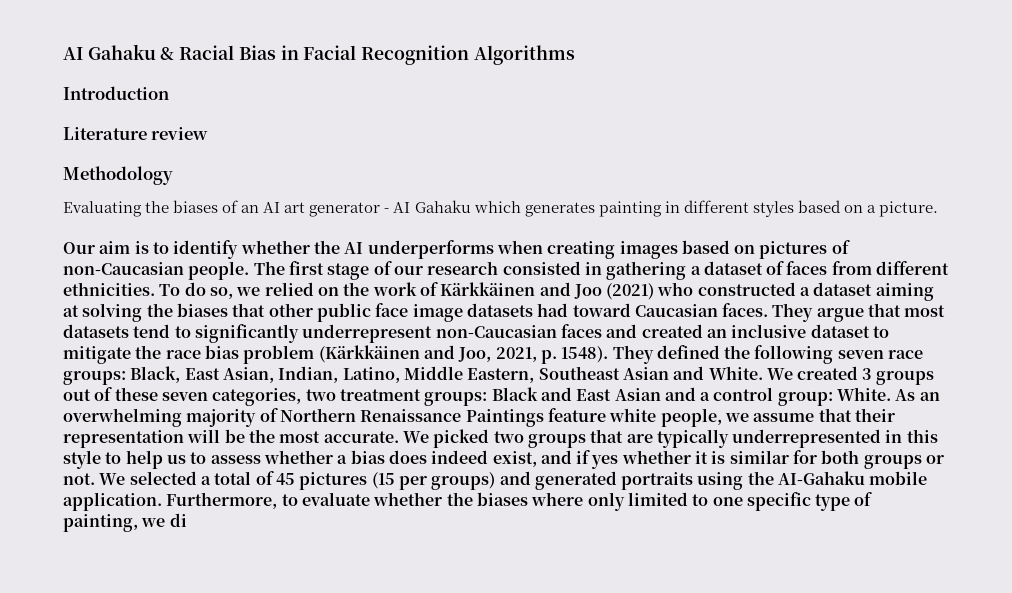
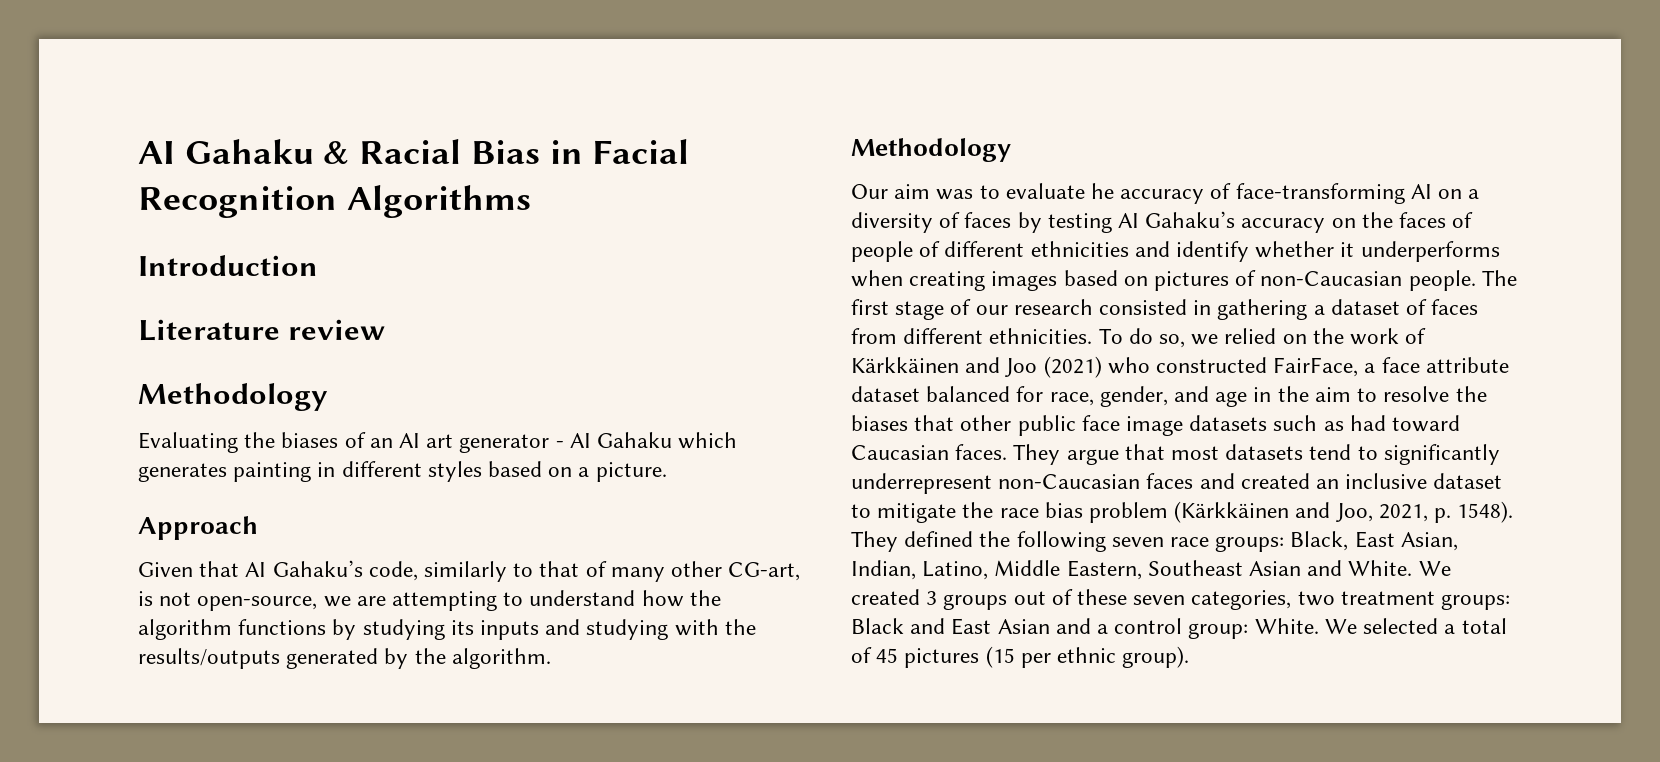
[63,240,364,259] Our aim is to identify whether the AI -> [138,516,258,540] [138,560,801,582] [138,590,721,611] [138,619,756,640] [138,648,551,669] [851,138,1011,162] [851,183,1480,204] [851,211,1474,233] [851,241,1355,262] Approach // Given that AI Gahaku’s code, similarly to that of many other CG-art, is not open-source, we are attempting to understand how the algorithm functions by studying its inputs and studying with the results/outputs generated by the algorithm. // Methodology // Our aim was to evaluate he accuracy of face-transforming AI on a diversity of faces by testing AI Gahaku’s accuracy on the faces of people of different ethnicities and identify whether it
[800,282,934,301] [63,303,143,322] a dataset aiming at solving -> [1273,357,1509,377] [851,386,1450,407] FairFace, a face attribute dataset balanced for race, gender, and age in the aim to resolve
(533, 310) none -> [1273,415,1344,431] such as
[895,389,940,401] [63,408,895,427] [63,429,938,448] [63,450,945,469] [63,473,95,485] As an overwhelming majority of Northern Renaissance Paintings feature white people, we assume that their representation will be the most accurate. We picked two groups that are typically underrepresented in this style to help us to assess whether a bias does indeed exist, and if yes whether it is similar for both groups or not. -> (1319, 626) none
[431,471,928,490] [63,492,873,511] [63,513,187,532] groups) and generated portraits using the AI-Gahaku mobile application. Furthermore, to evaluate whether the biases where only limited to one specific type of painting, we di -> [1057,646,1190,668] ethnic group).

